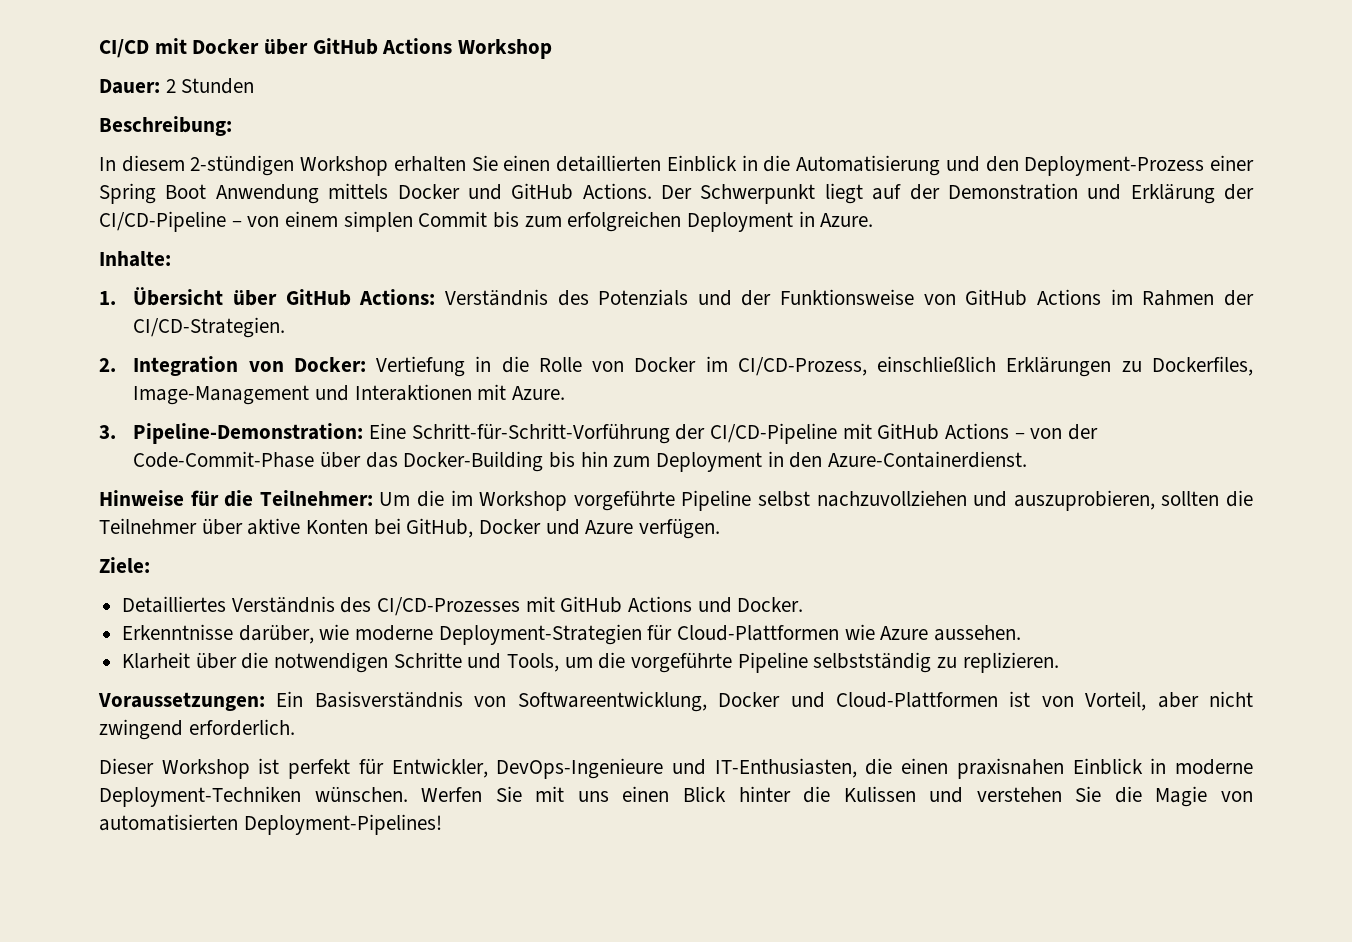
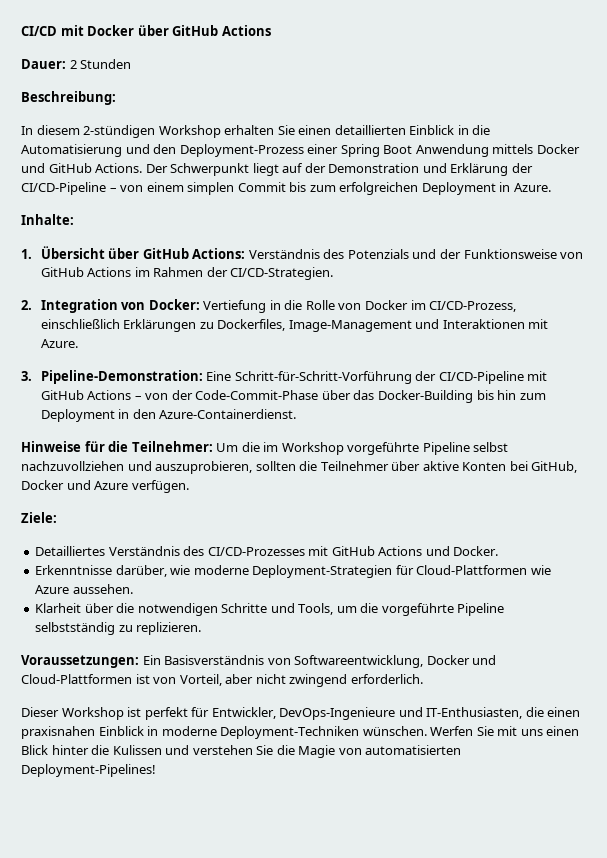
[458,39,553,59] Workshop -> (271, 30) none

